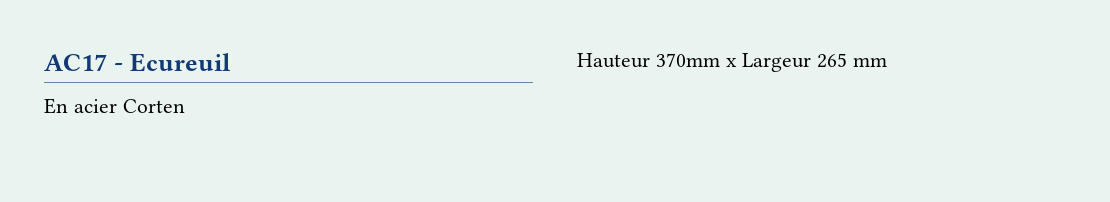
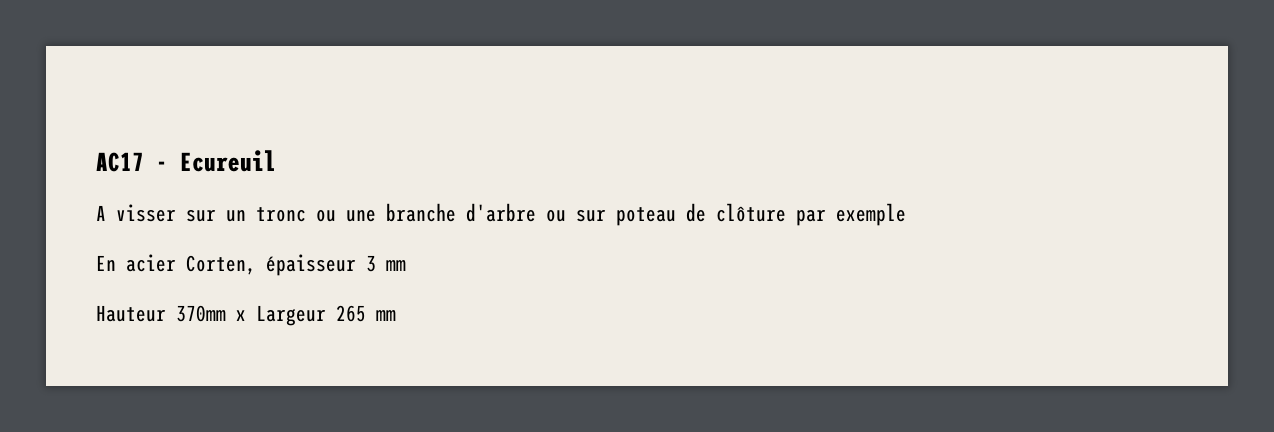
[44,98,185,114] En acier Corten -> [96,203,906,226] [96,254,406,276] A visser sur un tronc ou une branche d'arbre ou sur poteau de clôture par exemple // En acier Corten, épaisseur 3 mm

